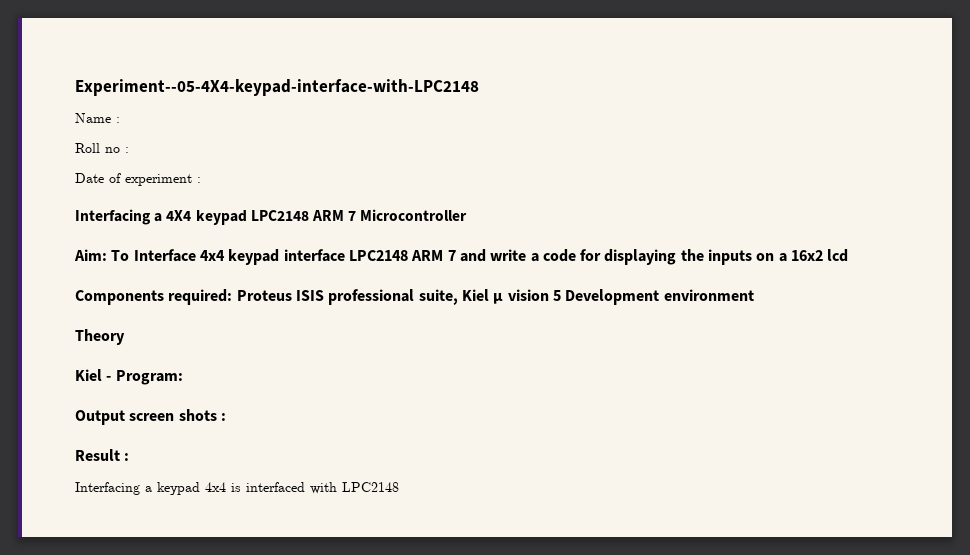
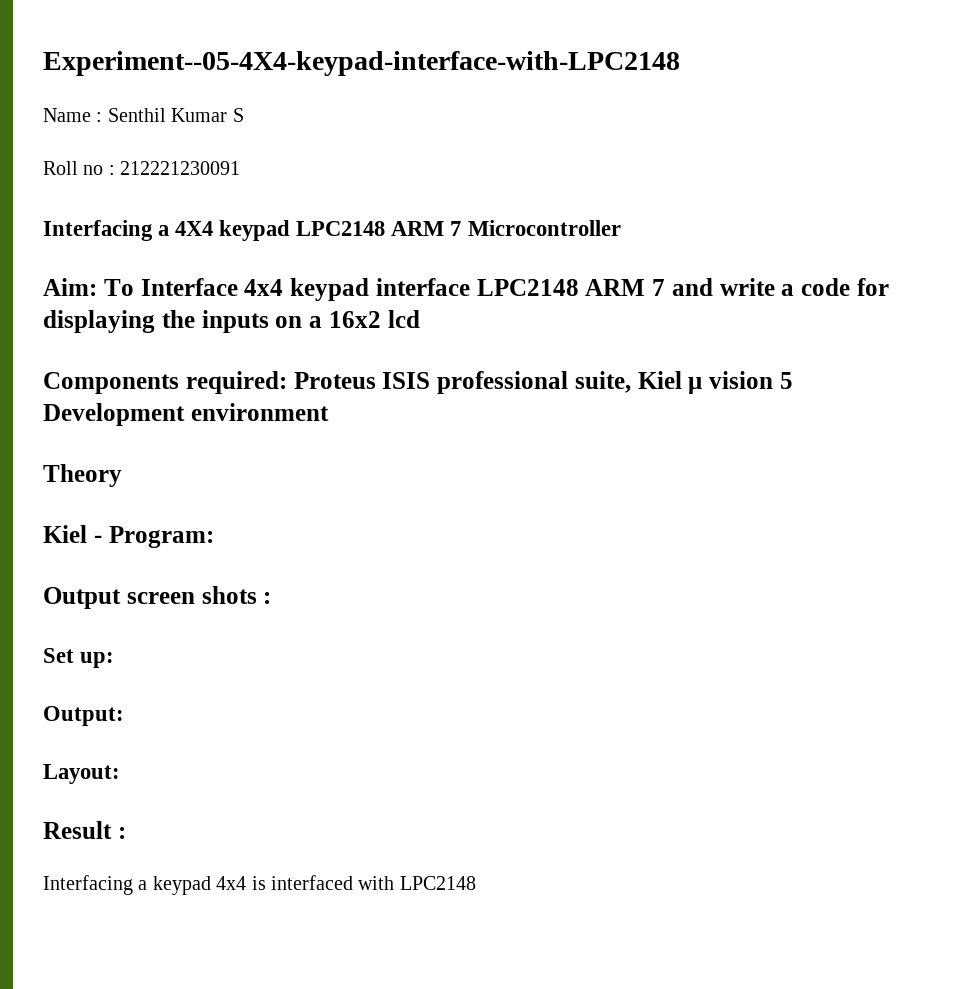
(120, 120) none -> [107,108,244,122] Senthil Kumar S
[75,173,201,186] // Date of experiment : -> [120,161,241,175] 212221230091
(226, 417) none -> [43,648,115,668] [43,706,124,726] [43,764,120,784] // Set up: // Output: // Layout:

